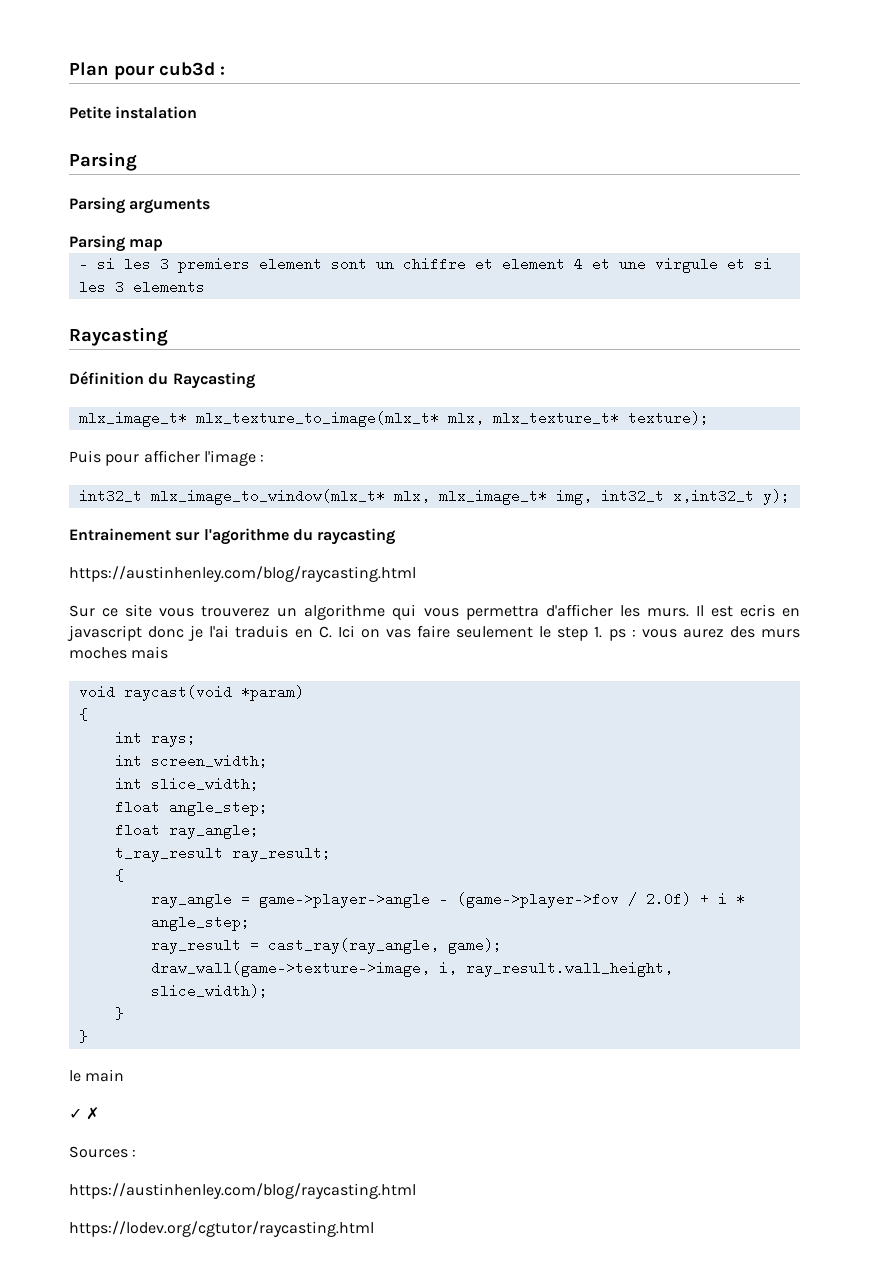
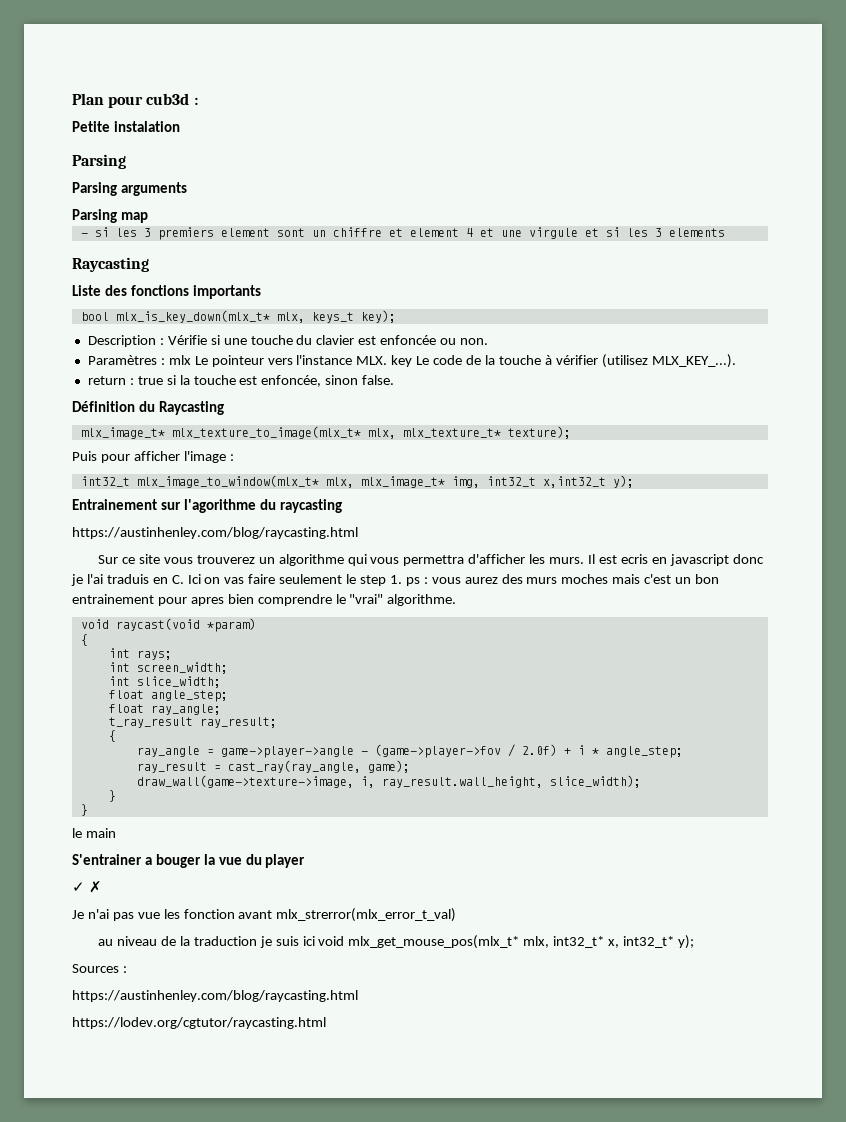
(168, 336) none -> [72,285,261,299] [80,310,396,323] [87,335,489,347] [87,354,736,368] [87,375,395,387] // Liste des fonctions importants // bool mlx_is_key_down(mlx_t* mlx, keys_t key); // Description : Vérifie si une touche du clavier est enfoncée ou non. // Paramètres : mlx Le pointeur vers l'instance MLX. key Le code de la touche à vérifier (utilisez MLX_KEY_...). // return : true si la touche est enfoncée, sinon false.
(169, 652) none -> [644,574,720,584] [72,594,457,606] c'est un bon entrainement pour apres bien comprendre le "vrai" algorithme.
[69,1107,100,1120] ✓ ✗ -> [72,854,306,868] [72,881,102,893] [72,908,457,922] [98,935,694,949] S'entrainer a bouger la vue du player // ✓ ✗ // Je n'ai pas vue les fonction avant mlx_strerror(mlx_error_t_val) // au niveau de la traduction je suis ici void mlx_get_mouse_pos(mlx_t* mlx, int32_t* x, int32_t* y);

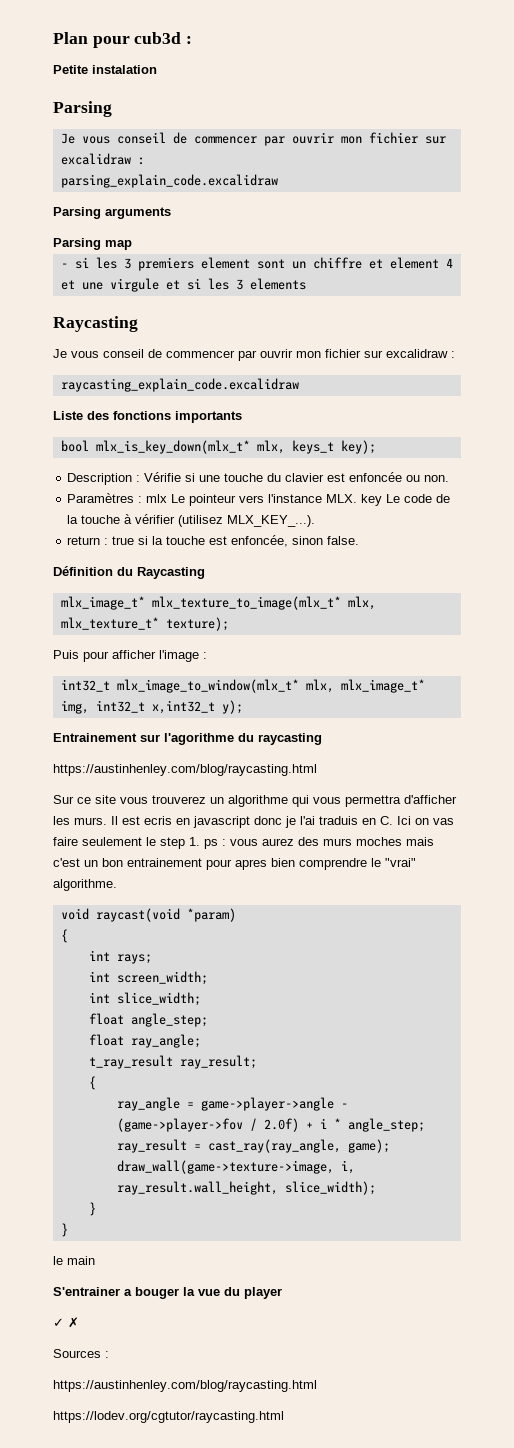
(126, 161) none -> [60,132,446,146] [60,153,145,165] [60,174,278,188] // Je vous conseil de commencer par ouvrir mon fichier sur excalidraw : // parsing_explain_code.excalidraw
(149, 264) none -> [53,349,455,361] [60,378,299,392] // Je vous conseil de commencer par ouvrir mon fichier sur excalidraw : // raycasting_explain_code.excalidraw
[72,908,457,922] [98,935,694,949] // Je n'ai pas vue les fonction avant mlx_strerror(mlx_error_t_val) // au niveau de la traduction je suis ici void mlx_get_mouse_pos(mlx_t* mlx, int32_t* x, int32_t* y); -> (79, 1322) none

